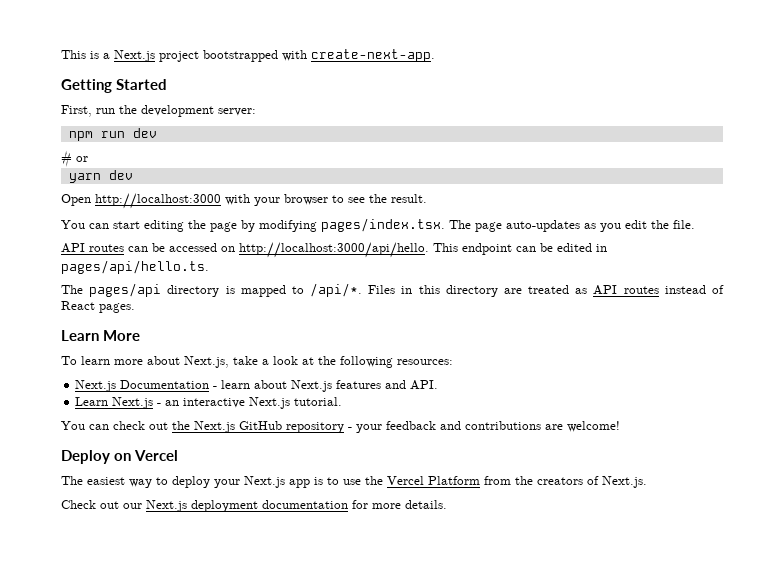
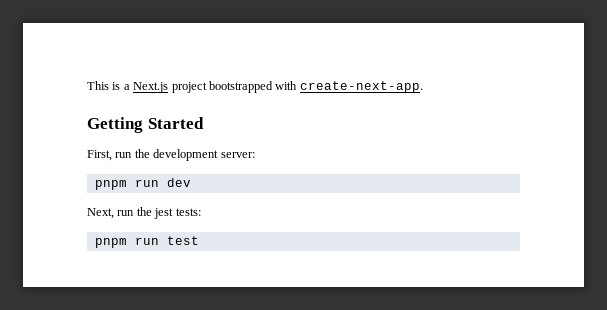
[68,131,93,141] npm -> [94,180,127,190] pnpm
[61,150,88,167] [68,170,133,183] [61,193,427,209] [61,218,695,232] [61,242,607,258] [61,260,209,274] [61,283,724,297] [61,301,135,313] [61,330,140,341] [61,356,453,368] [75,380,439,392] [75,397,343,409] [61,421,620,433] [61,450,178,464] [61,476,647,488] [61,500,447,512] # or // yarn dev // Open http://localhost:3000 with your browser to see the result. // You can start editing the page by modifying pages/index.tsx. The page auto-updates as you edit the file. // API routes can be accessed on http://localhost:3000/api/hello. This endpoint can be edited in pages/api/hello.ts. // The pages/api directory is mapped to /api/*. Files in this directory are treated as API routes instead of React pages. // Learn More // To learn more about Next.js, take a look at the following resources: // Next.js Documentation - learn about Next.js features and API. // Learn Next.js - an interactive Next.js tutorial. // You can check out the Next.js GitHub repository - your feedback and contributions are welcome! // Deploy on Vercel // The easiest way to deploy your Next.js app is to use the Vercel Platform from the creators of Next.js. // Check out our Next.js deployment documentation for more details. -> [87,207,201,219] [94,236,199,248] Next, run the jest tests: // pnpm run test

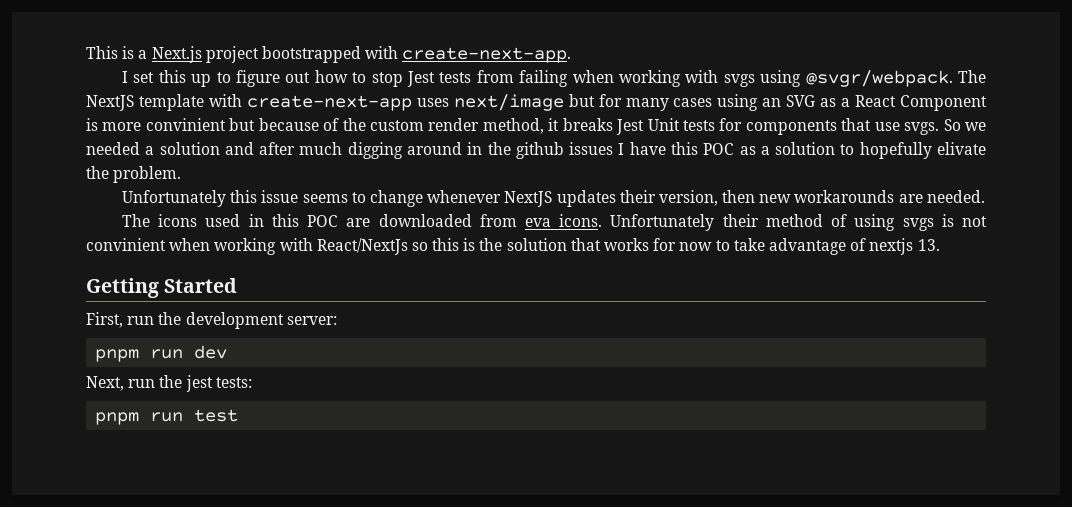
(423, 87) none -> [122,70,986,87] [86,94,987,111] [86,118,987,135] [86,142,987,159] [86,166,182,183] [122,190,985,207] [122,214,988,231] [86,238,940,255] // I set this up to figure out how to stop Jest tests from failing when working with svgs using @svgr/webpack. The NextJS template with create-next-app uses next/image but for many cases using an SVG as a React Component is more convinient but because of the custom render method, it breaks Jest Unit tests for components that use svgs. So we needed a solution and after much digging around in the github issues I have this POC as a solution to hopefully elivate the problem. // Unfortunately this issue seems to change whenever NextJS updates their version, then new workarounds are needed. // The icons used in this POC are downloaded from eva icons. Unfortunately their method of using svgs is not convinient when working with React/NextJs so this is the solution that works for now to take advantage of nextjs 13.

